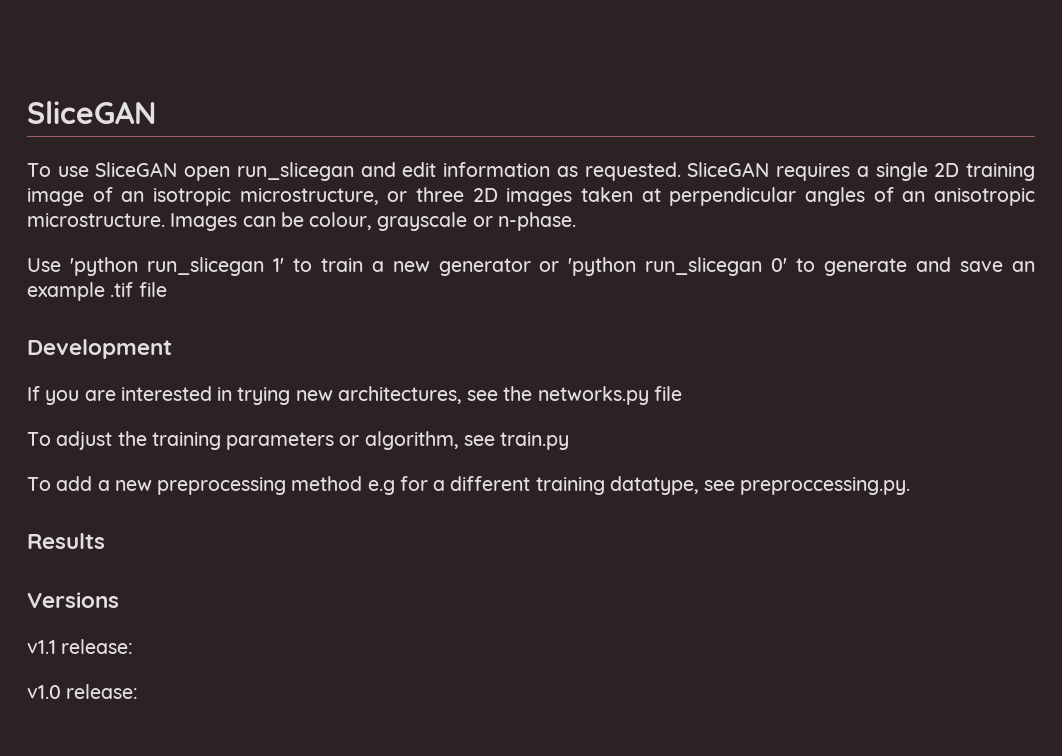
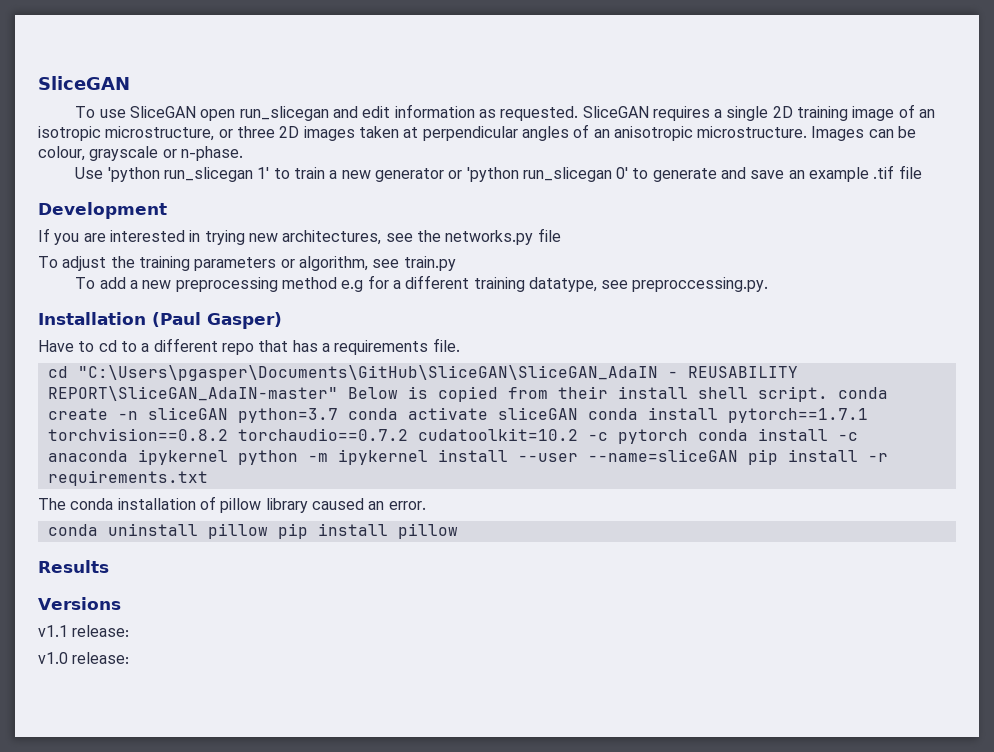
(911, 486) none -> [38,312,282,329] [38,338,460,355] [47,365,798,381] [47,386,888,402] [47,407,868,423] [47,428,858,444] [47,449,888,465] [47,470,208,486] [38,496,426,513] [47,523,458,539] // Installation (Paul Gasper) // Have to cd to a different repo that has a requirements file. // cd "C:\Users\pgasper\Documents\GitHub\SliceGAN\SliceGAN_AdaIN - REUSABILITY REPORT\SliceGAN_AdaIN-master" Below is copied from their install shell script. conda create -n sliceGAN python=3.7 conda activate sliceGAN conda install pytorch==1.7.1 torchvision==0.8.2 torchaudio==0.7.2 cudatoolkit=10.2 -c pytorch conda install -c anaconda ipykernel python -m ipykernel install --user --name=sliceGAN pip install -r requirements.txt // The conda installation of pillow library caused an error. // conda uninstall pillow pip install pillow

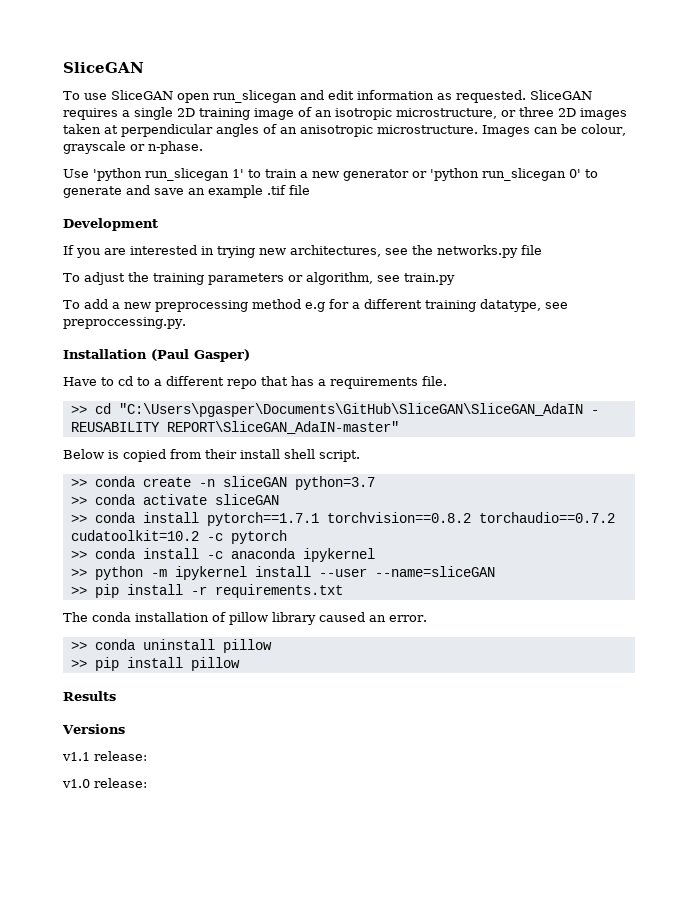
(460, 345) none -> [70,405,87,414] >>
(338, 393) none -> (399, 427) //
(828, 394) none -> [70,478,87,487] // >>
(338, 415) none -> [70,496,87,505] // >>
(578, 413) none -> [70,514,87,523] // >>
(688, 436) none -> [70,550,87,559] // >>
(228, 457) none -> [70,568,87,577] // >>
(738, 455) none -> [70,586,87,595] // >>
(426, 505) none -> [70,641,87,650] >>
(268, 531) none -> [70,659,87,668] // >>

